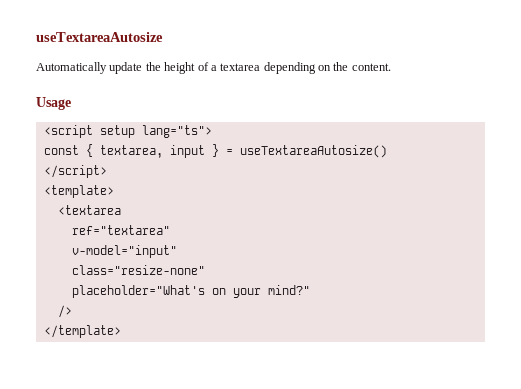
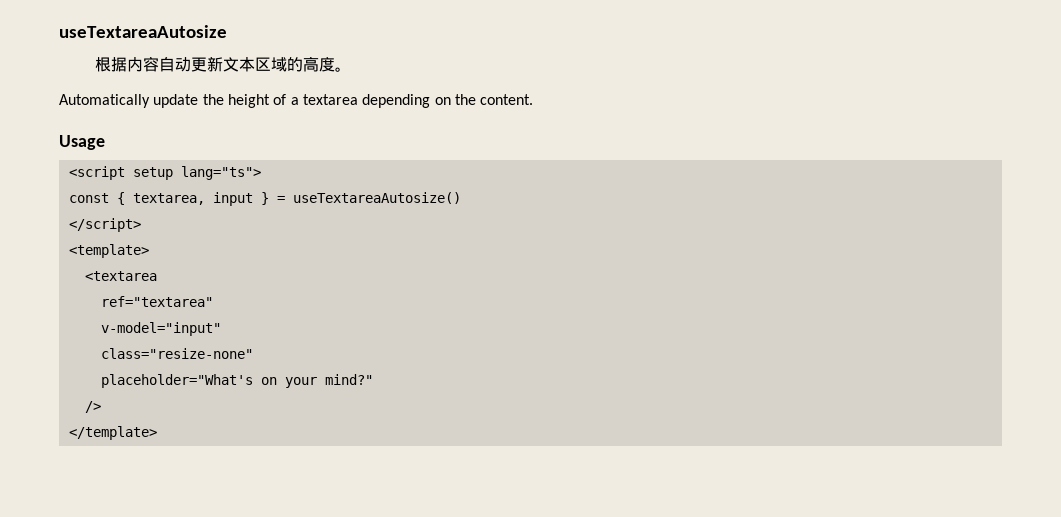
(163, 37) none -> [95,56,352,72] // 根据内容自动更新文本区域的高度。

